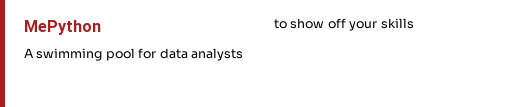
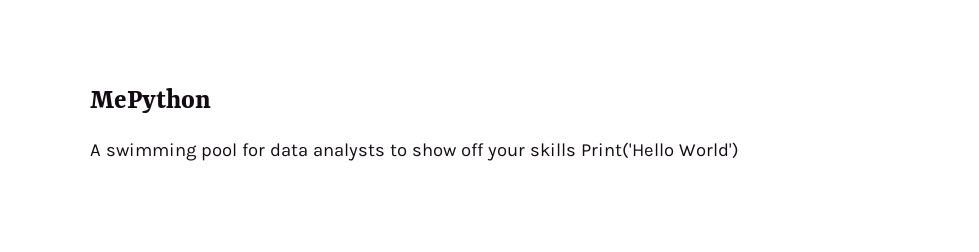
(414, 23) none -> [580,142,739,159] Print('Hello World')

